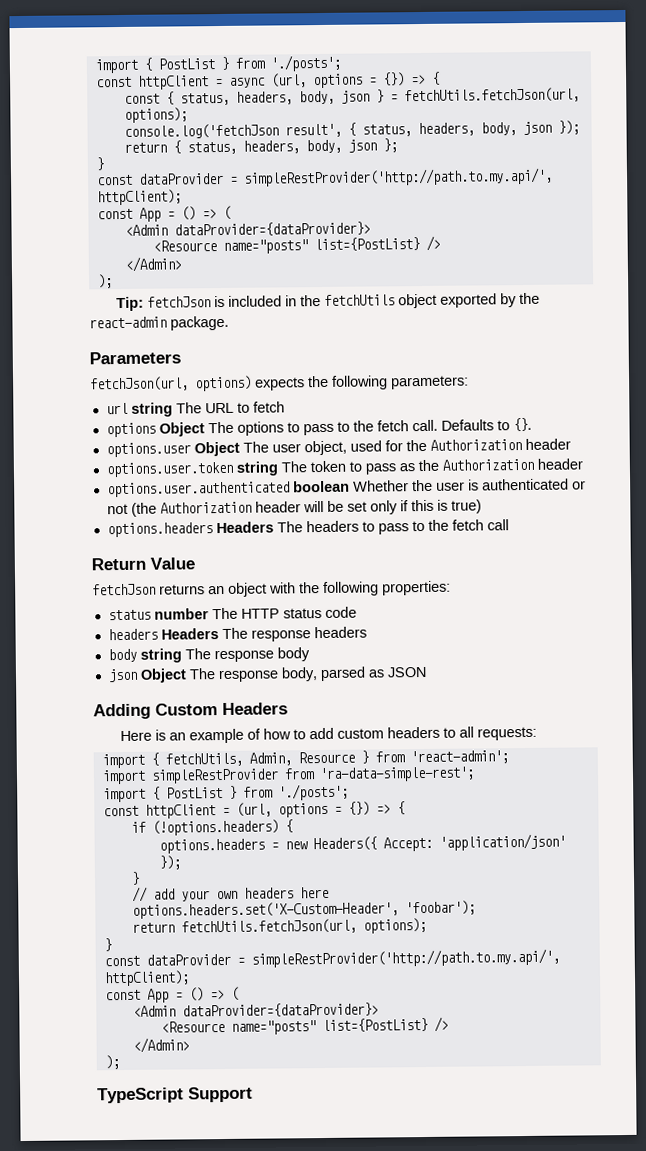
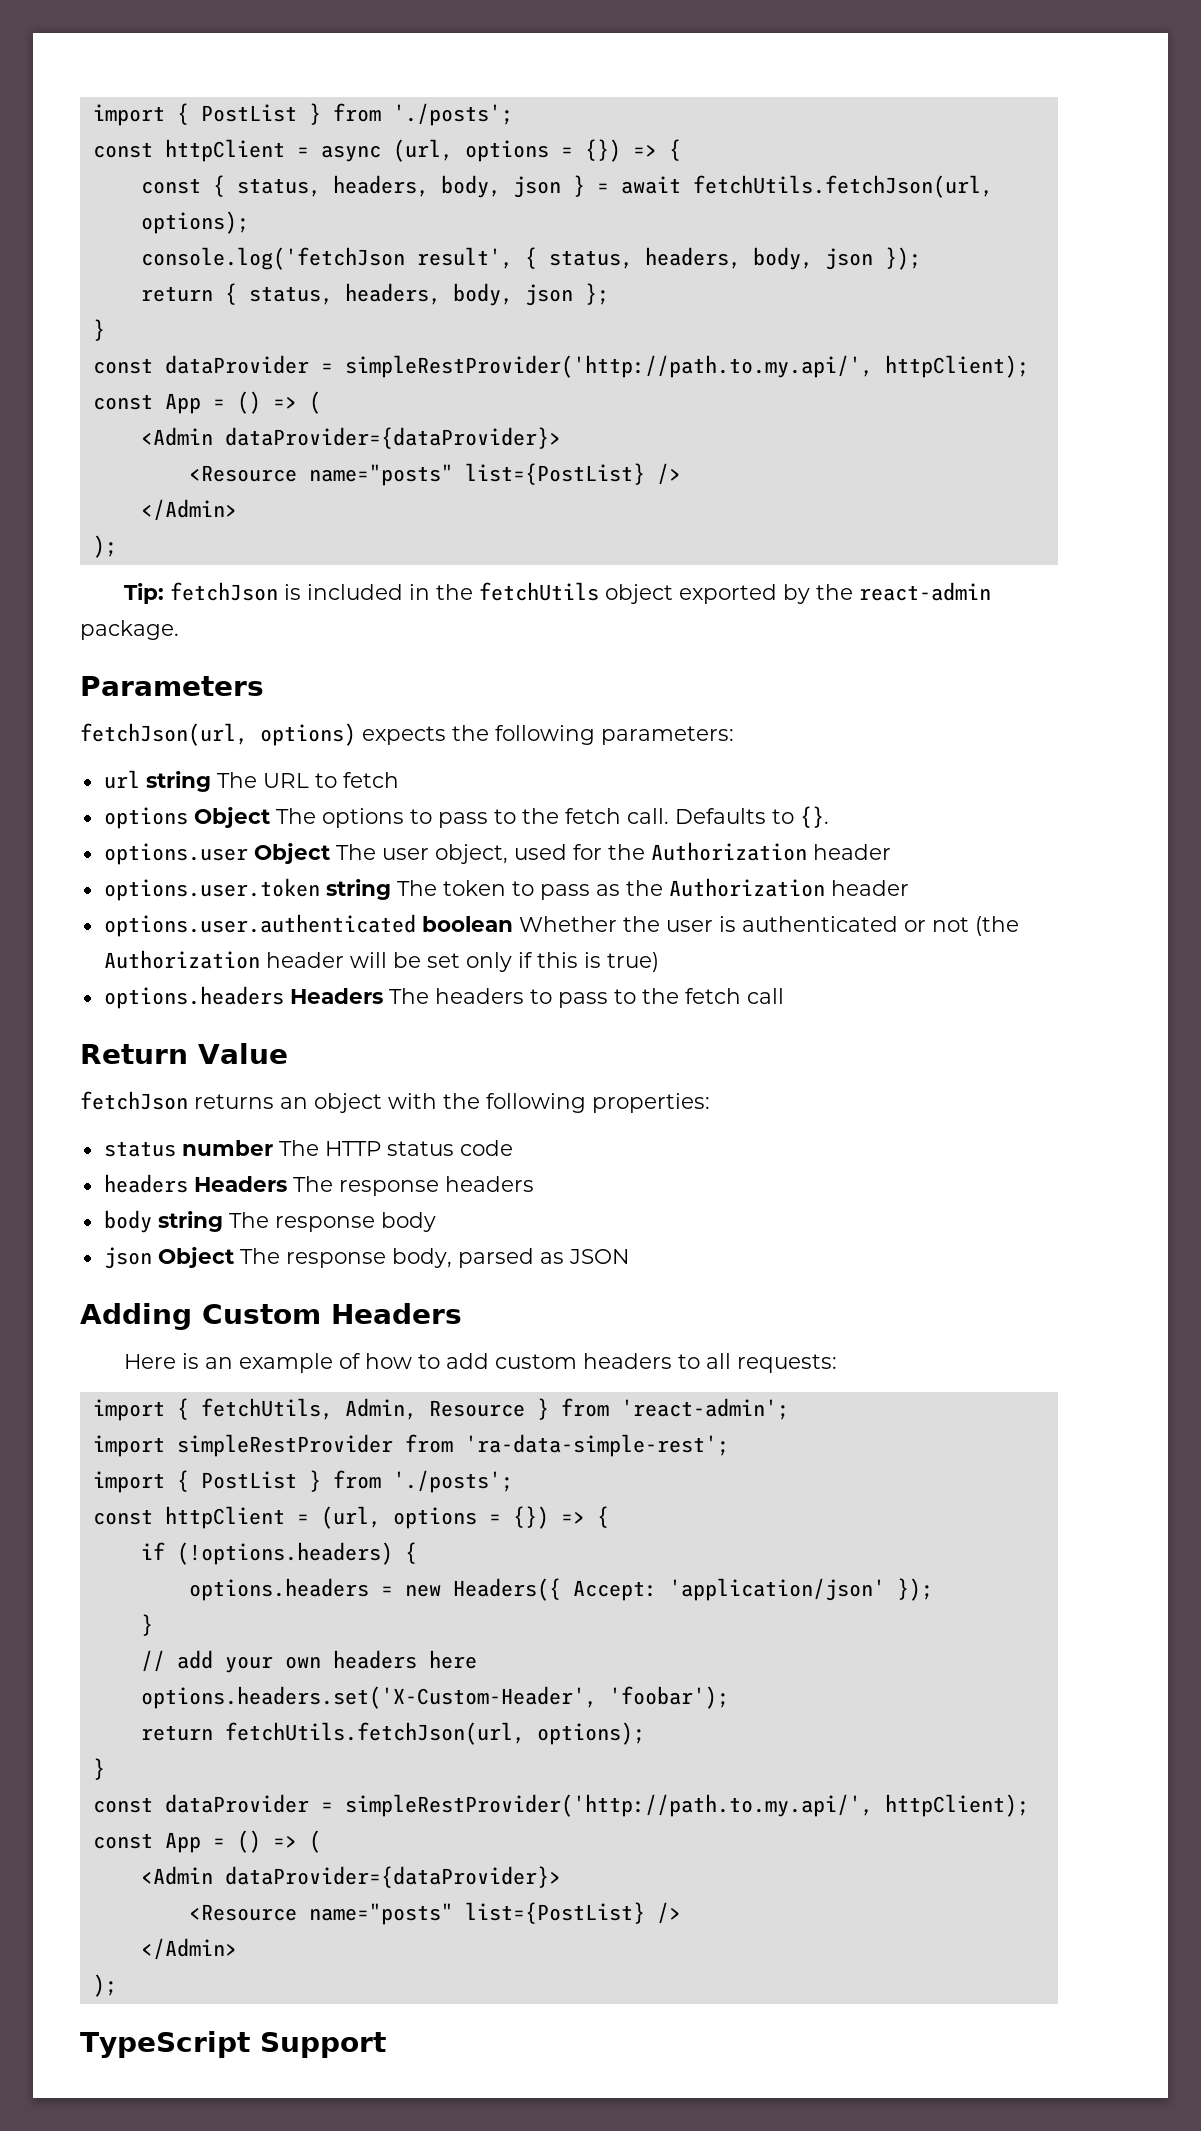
(398, 98) none -> [620,176,681,194] await

